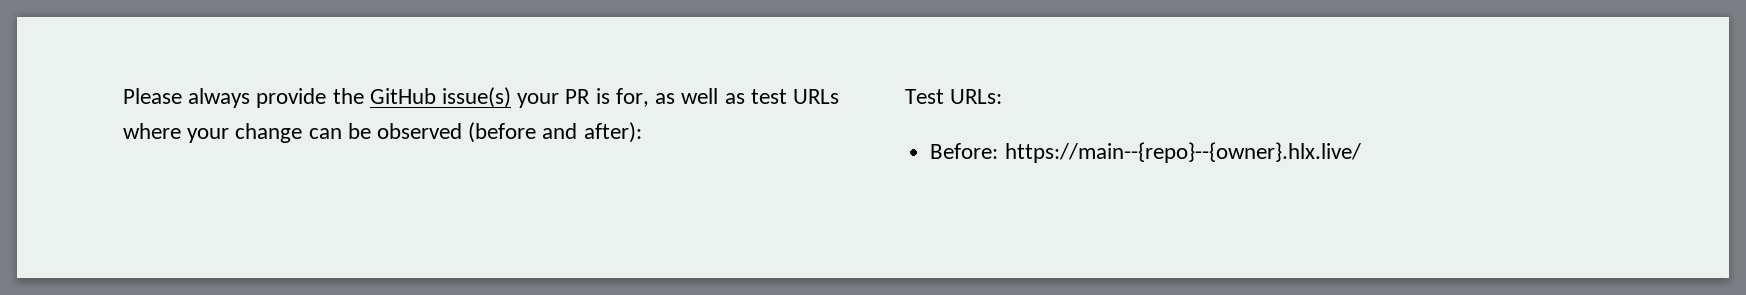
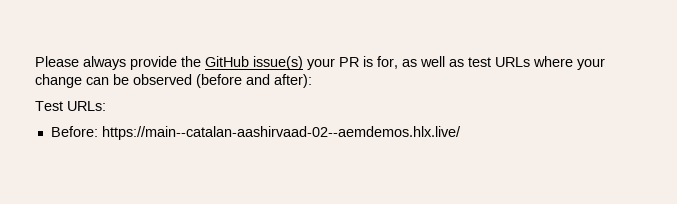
[1004,142,1361,163] https://main--{repo}--{owner}.hlx.live/ -> [101,126,461,140] https://main--catalan-aashirvaad-02--aemdemos.hlx.live/

